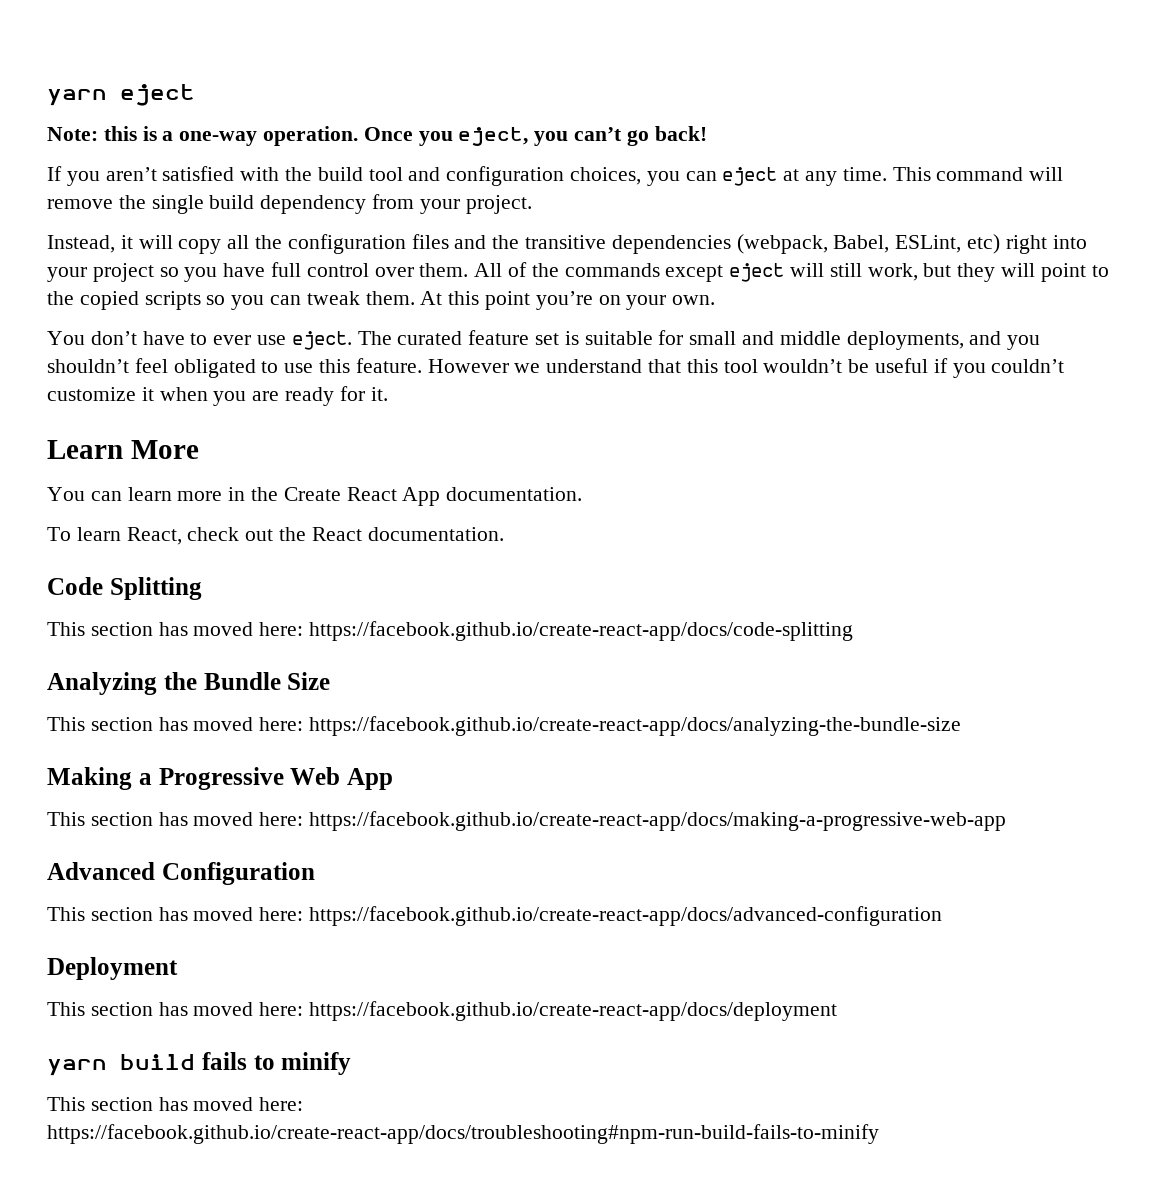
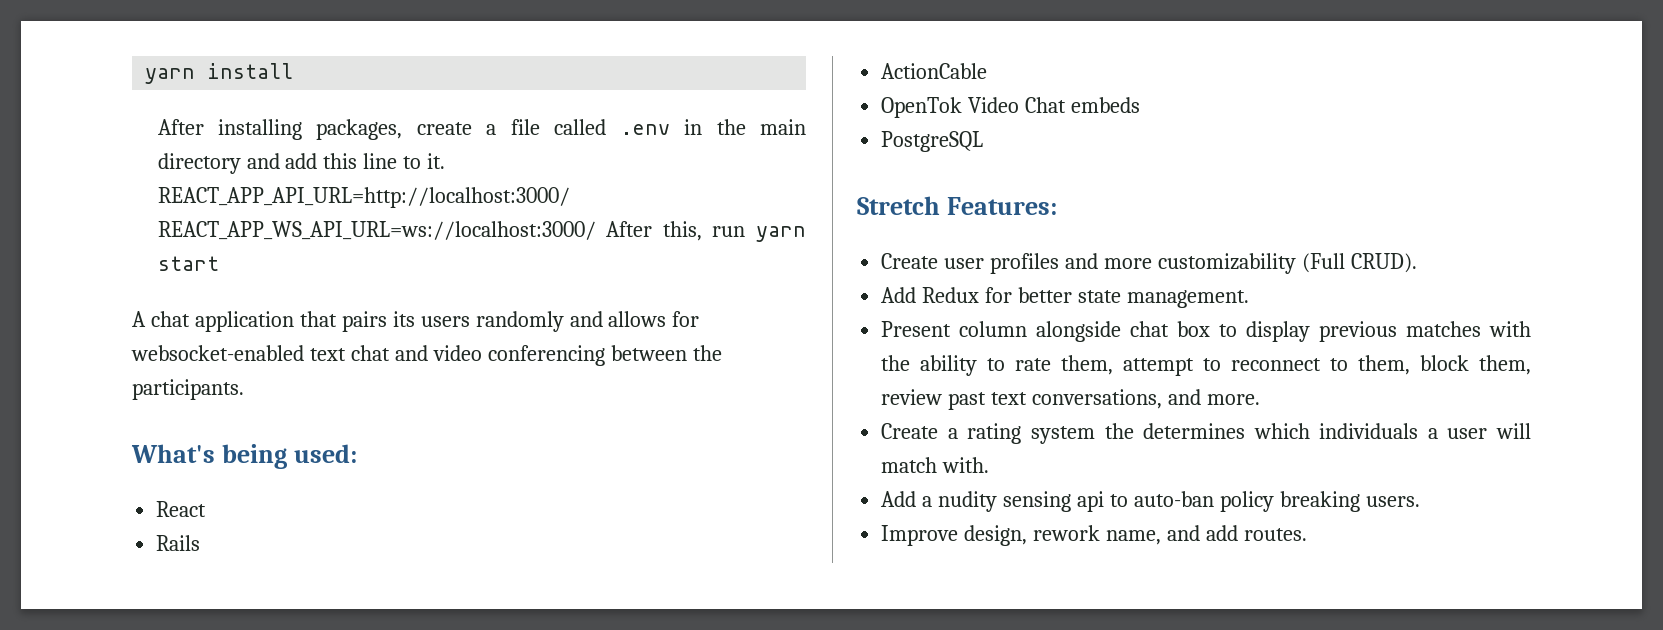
[47,84,195,106] [47,126,707,146] [47,166,1064,186] [47,194,532,214] [47,234,1087,254] [47,262,1109,282] [47,291,716,310] [47,330,1041,350] [47,358,1065,378] [47,386,388,406] [47,440,199,459] [47,487,583,506] [47,527,504,545] [47,577,202,600] [47,621,854,641] [47,672,331,695] [47,716,962,736] [47,767,393,790] [47,811,1007,831] [47,862,315,885] [47,906,943,926] [47,957,178,980] [47,1001,838,1021] [47,1052,352,1076] [47,1097,304,1111] [47,1124,879,1144] yarn eject // Note: this is a one-way operation. Once you eject, you can’t go back! // If you aren’t satisfied with the build tool and configuration choices, you can eject at any time. This command will remove the single build dependency from your project. // Instead, it will copy all the configuration files and the transitive dependencies (webpack, Babel, ESLint, etc) right into your project so you have full control over them. All of the commands except eject will still work, but they will point to the copied scripts so you can tweak them. At this point you’re on your own. // You don’t have to ever use eject. The curated feature set is suitable for small and middle deployments, and you shouldn’t feel obligated to use this feature. However we understand that this tool wouldn’t be useful if you couldn’t customize it when you are ready for it. // Learn More // You can learn more in the Create React App documentation. // To learn React, check out the React documentation. // Code Splitting // This section has moved here: https://facebook.github.io/create-react-app/docs/code-splitting // Analyzing the Bundle Size // This section has moved here: https://facebook.github.io/create-react-app/docs/analyzing-the-bundle-size // Making a Progressive Web App // This section has moved here: https://facebook.github.io/create-react-app/docs/making-a-progressive-web-app // Advanced Configuration // This section has moved here: https://facebook.github.io/create-react-app/docs/advanced-configuration // Deployment // This section has moved here: https://facebook.github.io/create-react-app/docs/deployment // yarn build fails to minify // This section has moved here: https://facebook.github.io/create-react-app/docs/troubleshooting#npm-run-build-fails-to-minify -> [145,63,294,84] [157,119,806,140] [157,153,446,174] [157,187,570,208] [157,221,806,242] [157,256,219,271] [132,311,700,332] [131,345,722,366] [132,379,244,400] [131,444,357,469] [156,501,207,517] [156,535,201,551] [881,63,988,79] [881,97,1141,118] [881,131,984,152] [857,196,1057,215] [881,253,1417,274] [881,287,1249,308] [881,321,1531,342] [881,355,1531,376] [881,389,1260,410] [881,423,1531,444] [881,457,990,473] [881,491,1420,512] [881,525,1307,546] yarn install // After installing packages, create a file called .env in the main directory and add this line to it. REACT_APP_API_URL=http://localhost:3000/ REACT_APP_WS_API_URL=ws://localhost:3000/ After this, run yarn start // A chat application that pairs its users randomly and allows for websocket-enabled text chat and video conferencing between the participants. // What's being used: // React // Rails // ActionCable // OpenTok Video Chat embeds // PostgreSQL // Stretch Features: // Create user profiles and more customizability (Full CRUD). // Add Redux for better state management. // Present column alongside chat box to display previous matches with the ability to rate them, attempt to reconnect to them, block them, review past text conversations, and more. // Create a rating system the determines which individuals a user will match with. // Add a nudity sensing api to auto-ban policy breaking users. // Improve design, rework name, and add routes.

